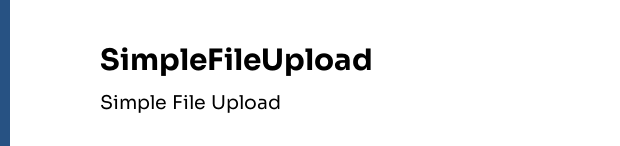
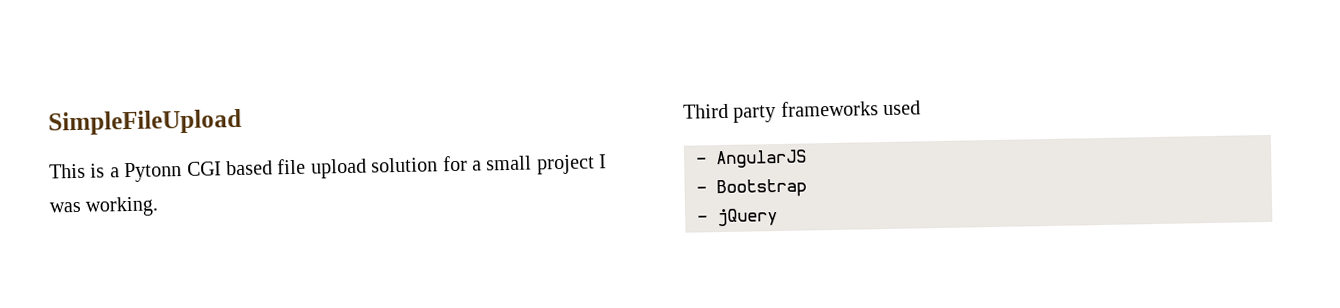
[100,94,282,113] Simple File Upload -> [49,154,608,183] [49,196,160,217] [683,100,922,123] [696,149,807,169] [696,178,807,199] [697,208,778,227] This is a Pytonn CGI based file upload solution for a small project I was working. // Third party frameworks used // - AngularJS // - Bootstrap // - jQuery

